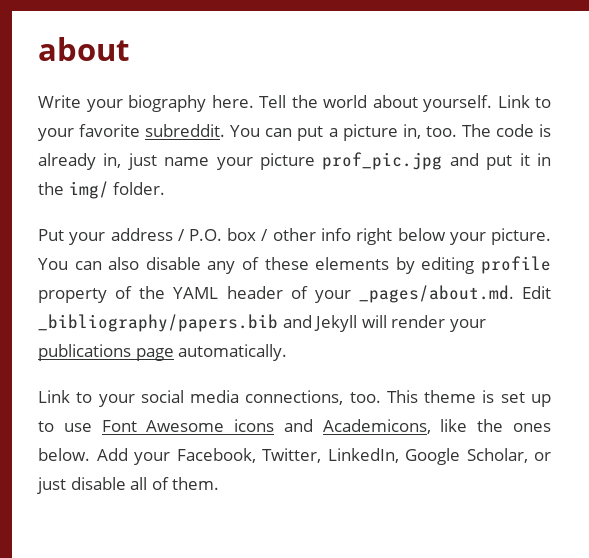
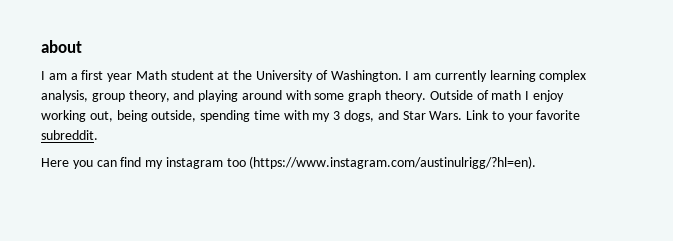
[38,95,492,112] Write your biography here. Tell the world about yourself. -> [41,70,587,82] [41,90,564,102] [41,110,463,122] I am a first year Math student at the University of Washington. I am currently learning complex analysis, group theory, and playing around with some graph theory. Outside of math I enjoy working out, being outside, spending time with my 3 dogs, and Star Wars.
[230,124,552,141] [38,152,551,170] [38,181,166,199] [38,228,551,245] [38,256,551,274] [38,285,551,303] [38,314,486,332] [38,344,288,361] [38,390,551,407] [38,419,551,434] [38,448,551,465] [37,477,220,494] You can put a picture in, too. The code is already in, just name your picture prof_pic.jpg and put it in the img/ folder. // Put your address / P.O. box / other info right below your picture. You can also disable any of these elements by editing profile property of the YAML header of your _pages/about.md. Edit _bibliography/papers.bib and Jekyll will render your publications page automatically. // Link to your social media connections, too. This theme is set up to use Font Awesome icons and Academicons, like the ones below. Add your Facebook, Twitter, LinkedIn, Google Scholar, or just disable all of them. -> [41,156,537,169] // Here you can find my instagram too (https://www.instagram.com/austinulrigg/?hl=en).

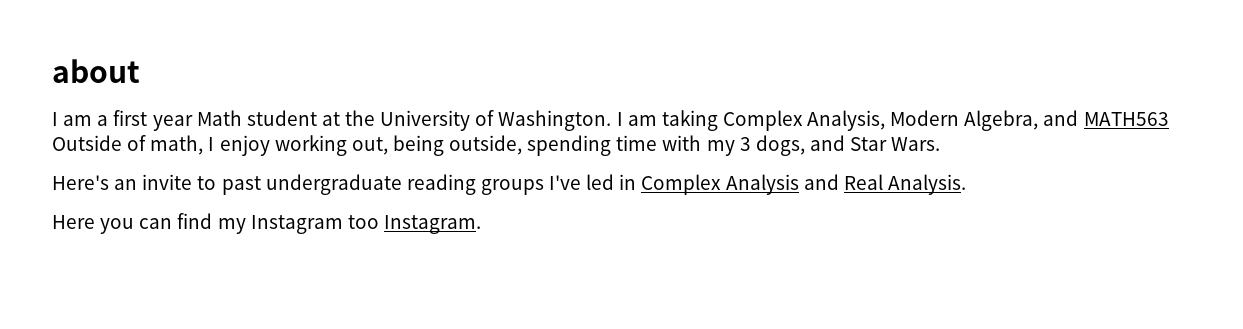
[434,70,587,82] [41,90,427,102] currently learning complex analysis, group theory, and playing around with some graph theory. -> [661,110,1169,131] taking Complex Analysis, Modern Algebra, and MATH563
[491,90,522,100] math -> [150,135,204,155] math,
[466,110,581,122] [41,130,98,140] Link to your favorite subreddit. -> [52,174,966,195] // Here's an invite to past undergraduate reading groups I've led in Complex Analysis and Real Analysis.
[165,156,537,169] instagram too (https://www.instagram.com/austinulrigg/?hl=en). -> [250,215,481,234] Instagram too Instagram.

